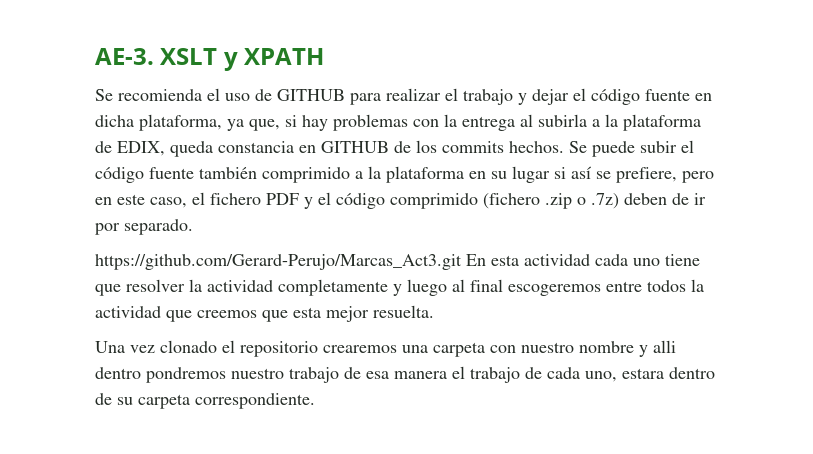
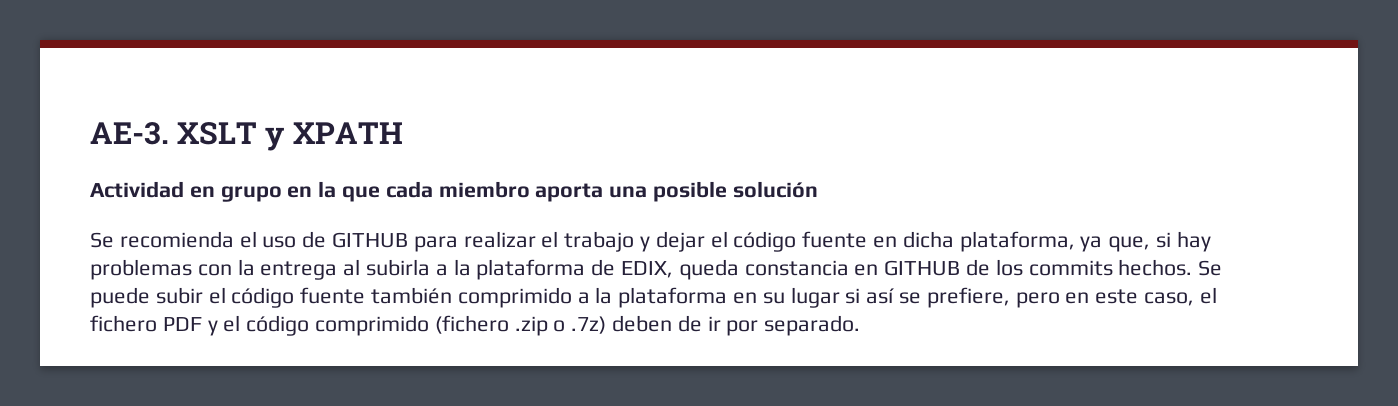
(325, 56) none -> [90,181,818,202] // Actividad en grupo en la que cada miembro aporta una posible solución
[95,254,700,270] [95,279,704,296] [95,305,434,322] [95,340,676,357] [95,366,715,383] [95,393,315,409] // https://github.com/Gerard-Perujo/Marcas_Act3.git En esta actividad cada uno tiene que resolver la actividad completamente y luego al final escogeremos entre todos la actividad que creemos que esta mejor resuelta. // Una vez clonado el repositorio crearemos una carpeta con nuestro nombre y alli dentro pondremos nuestro trabajo de esa manera el trabajo de cada uno, estara dentro de su carpeta correspondiente. -> (861, 325) none

